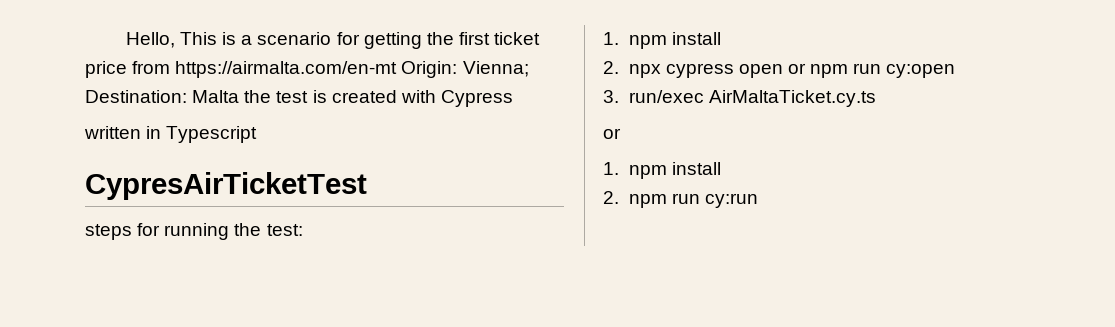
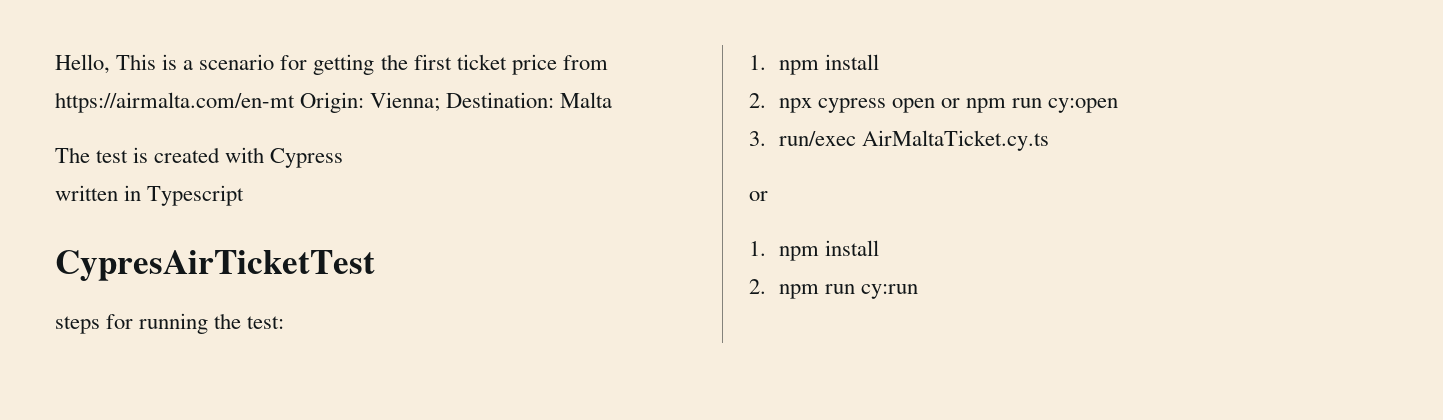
[244,90,272,103] the -> [55,147,90,163] // The

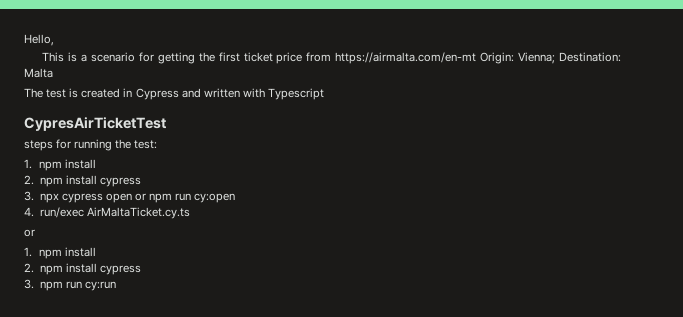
(110, 64) none -> (54, 40) //
[225,147,344,168] [55,185,142,201] with Cypress // written in -> [123,88,265,100] in Cypress and written with
(766, 100) none -> [39,175,141,187] [24,191,34,201] npm install cypress // 3.
[749,131,766,146] 3. -> [24,207,34,217] 4.
(819, 291) none -> [65,263,141,275] [24,279,63,291] install cypress // 3. npm

